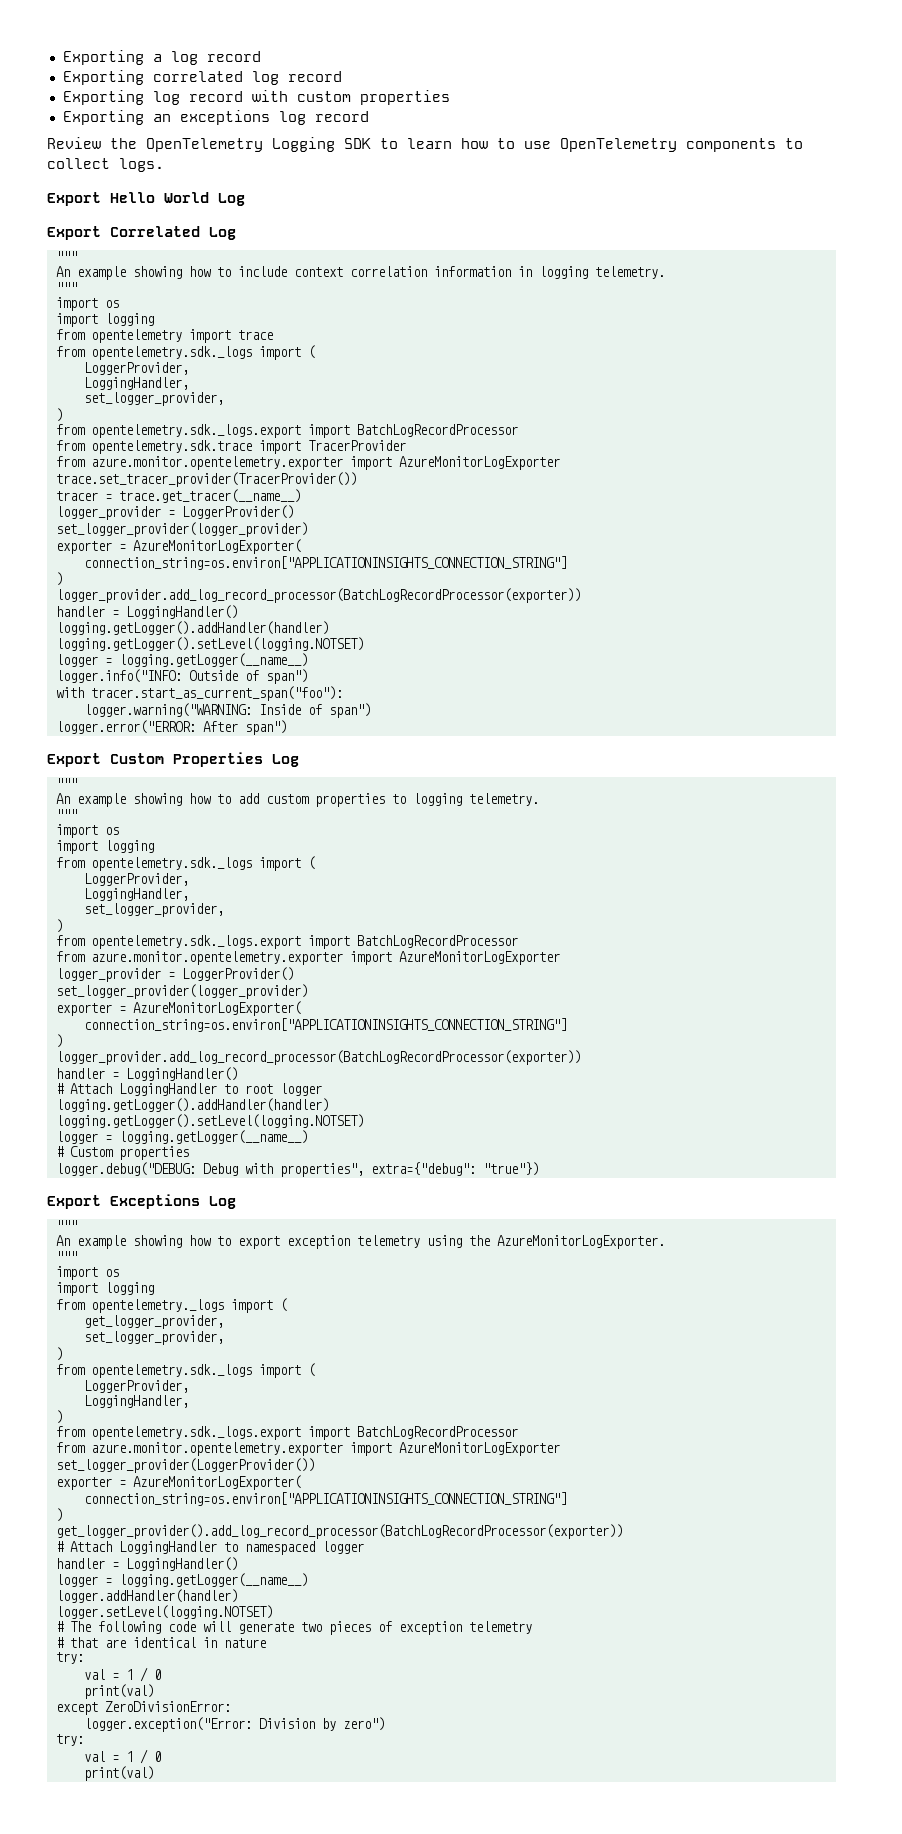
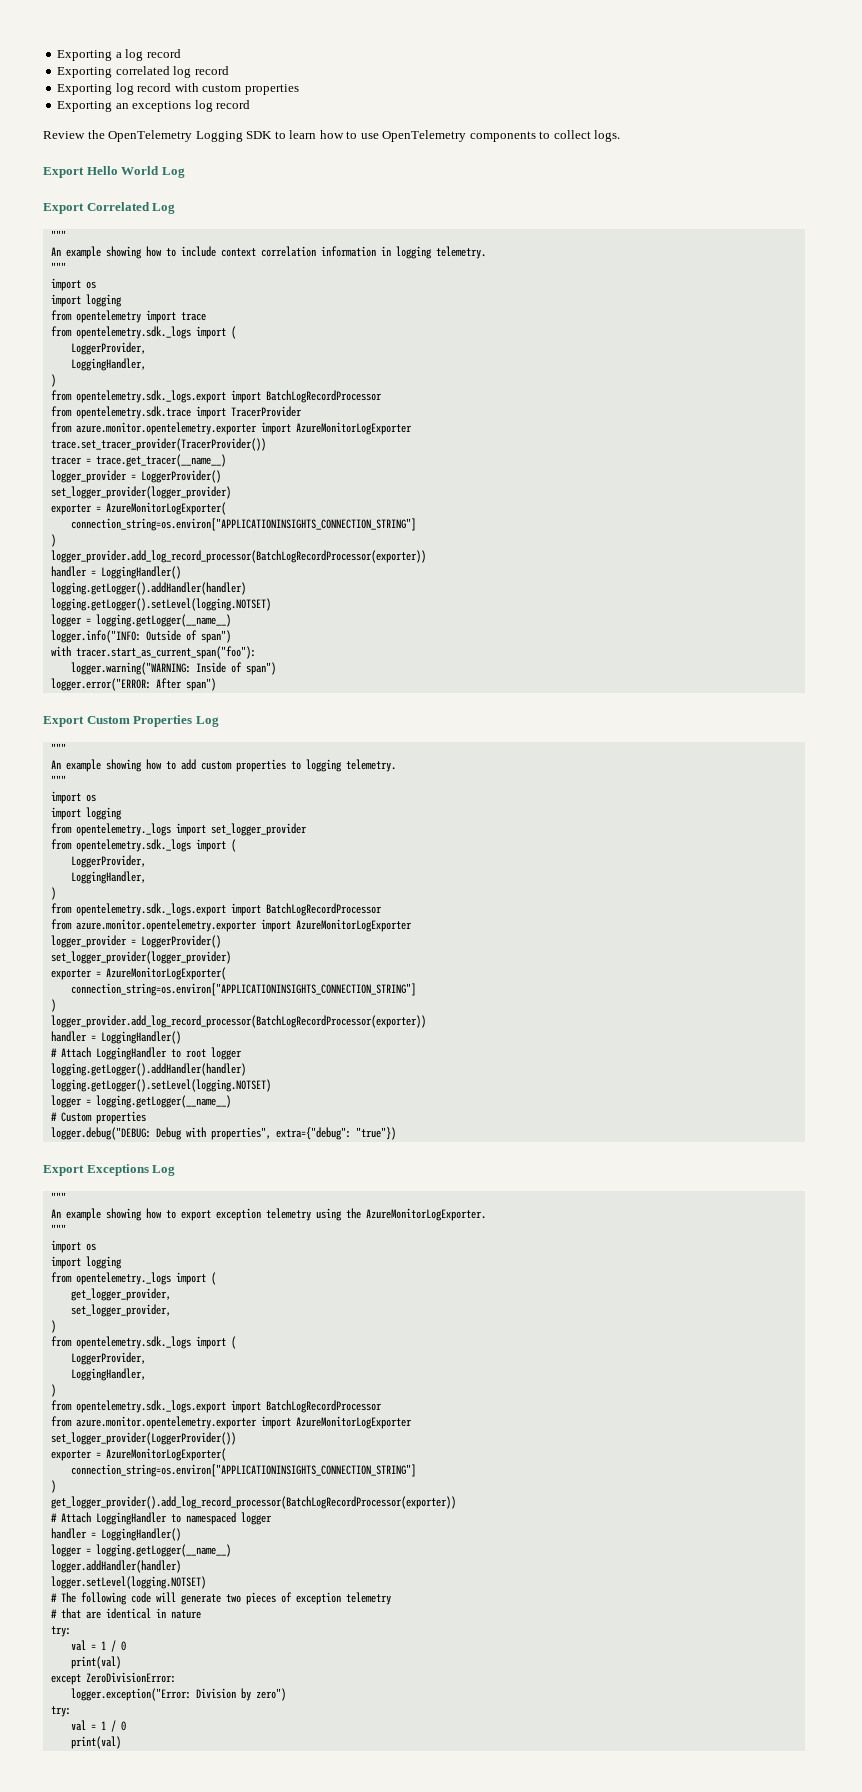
[83,392,224,406] // set_logger_provider, -> (146, 364) none
[55,856,315,871] [83,873,189,886] [83,888,189,901] [83,903,224,917] // from opentelemetry.sdk._logs import ( // LoggerProvider, // LoggingHandler, // set_logger_provider, -> [50,823,307,836] [50,839,236,852] [70,855,146,868] [70,871,146,884] // from opentelemetry._logs import set_logger_provider // from opentelemetry.sdk._logs import ( // LoggerProvider, // LoggingHandler,

